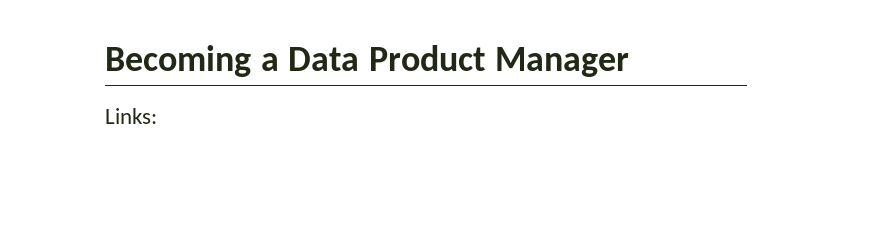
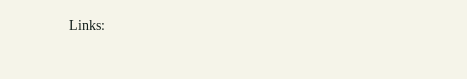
[105,45,629,77] Becoming a Data Product Manager // -> (69, 25) none

